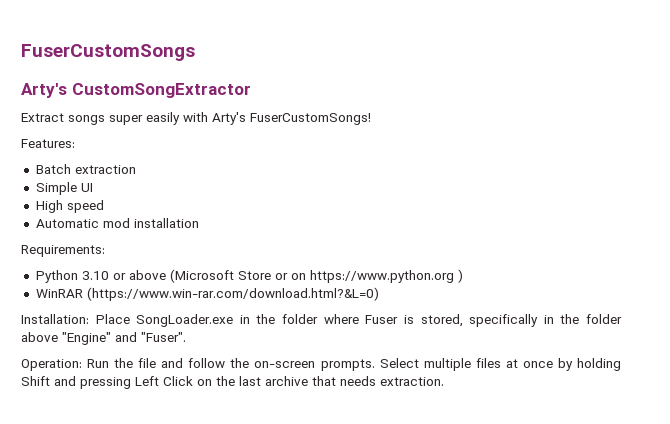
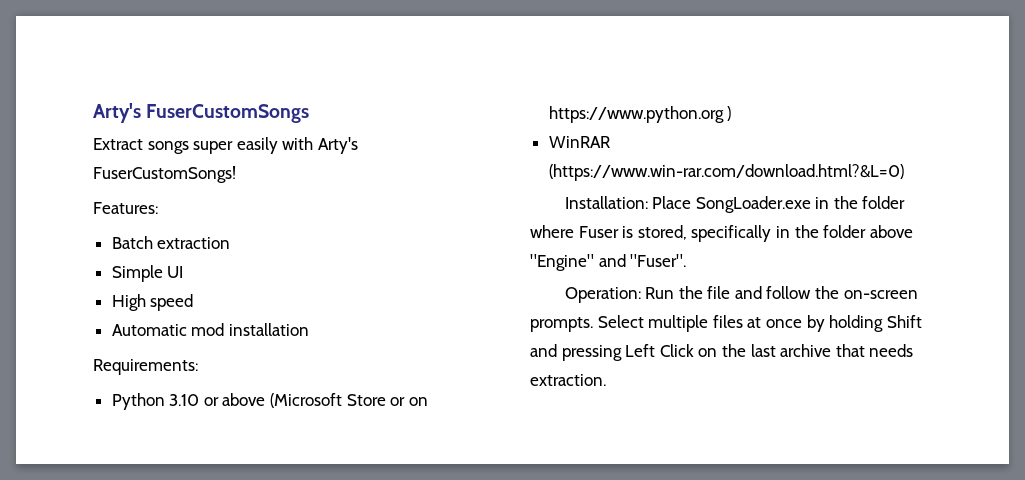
(21, 52) none -> [93,103,141,123] Arty's
[21,83,251,98] // Arty's CustomSongExtractor -> (310, 113) none

